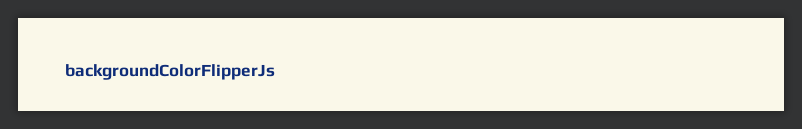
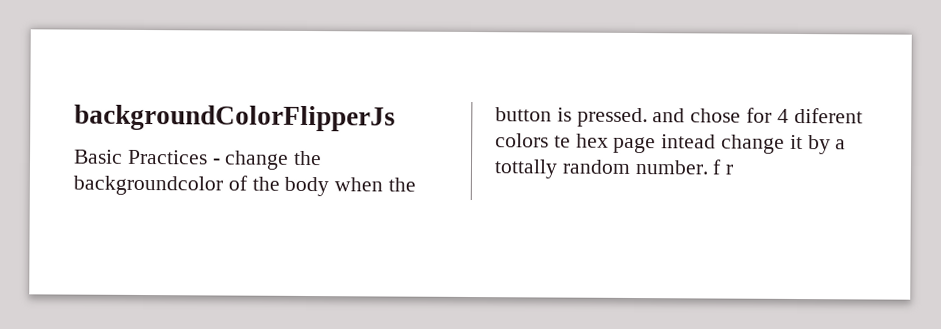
(275, 72) none -> [73,149,323,170] [73,175,417,197] [495,107,863,128] [495,133,847,155] [494,159,735,179] // Basic Practices - change the backgroundcolor of the body when the button is pressed. and chose for 4 diferent colors te hex page intead change it by a tottally random number. f r

